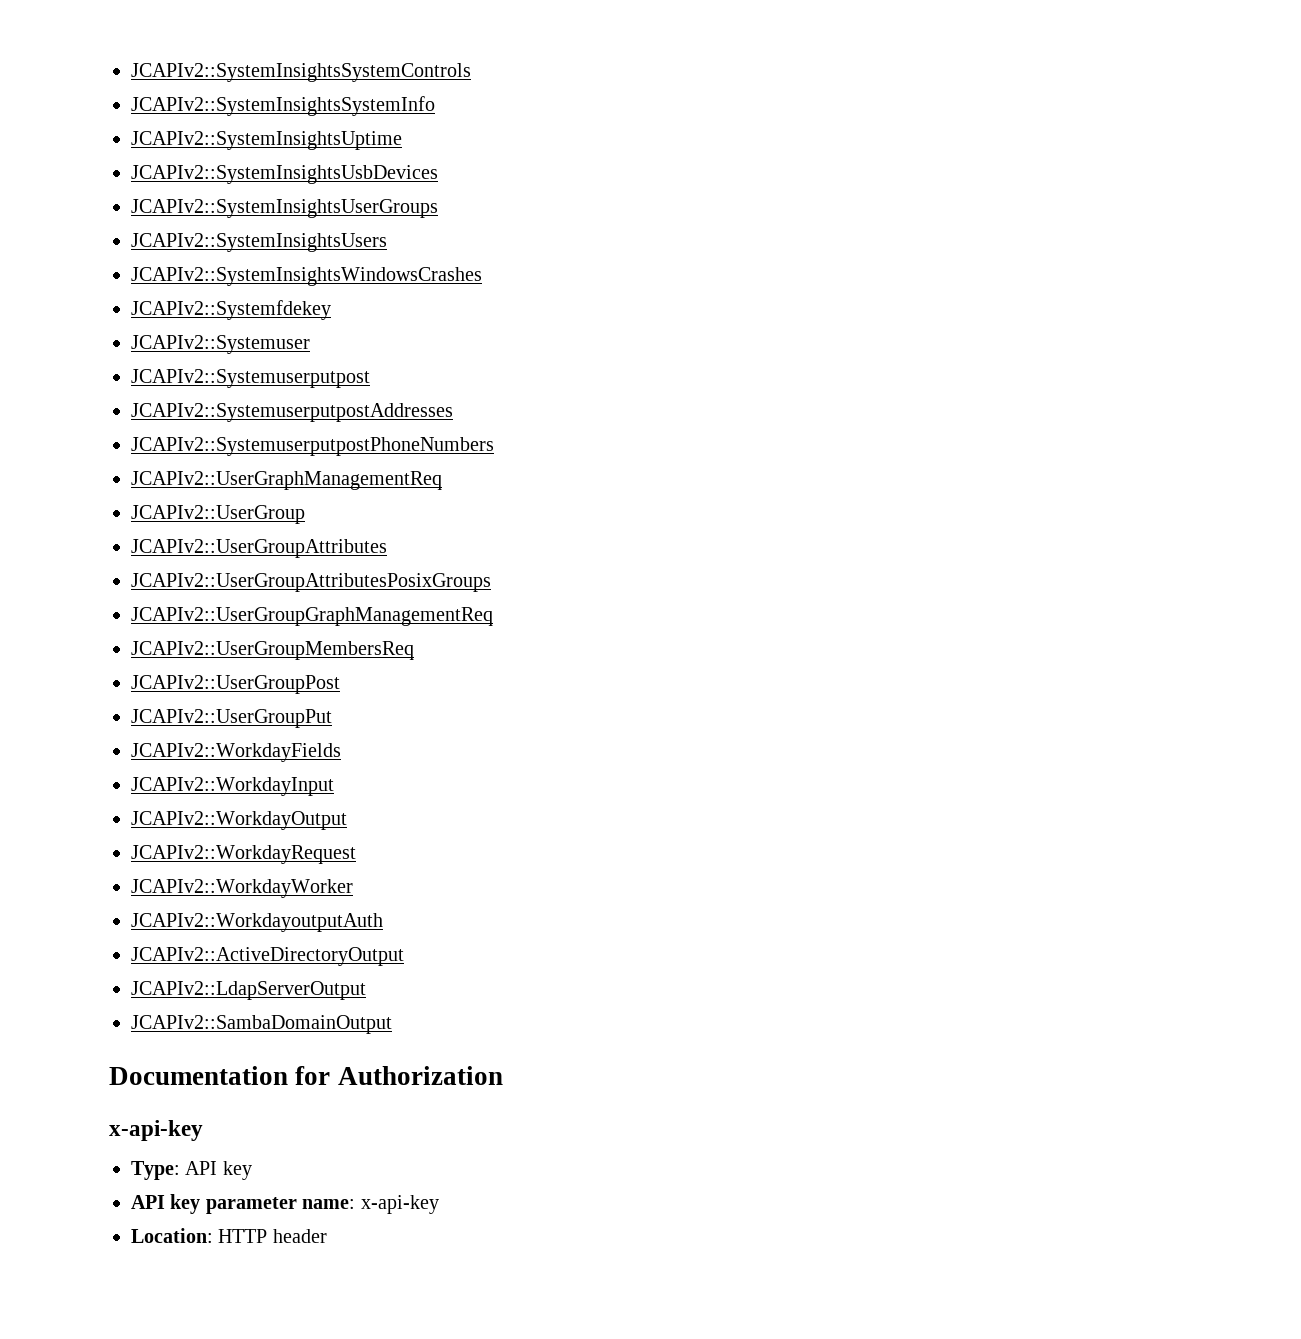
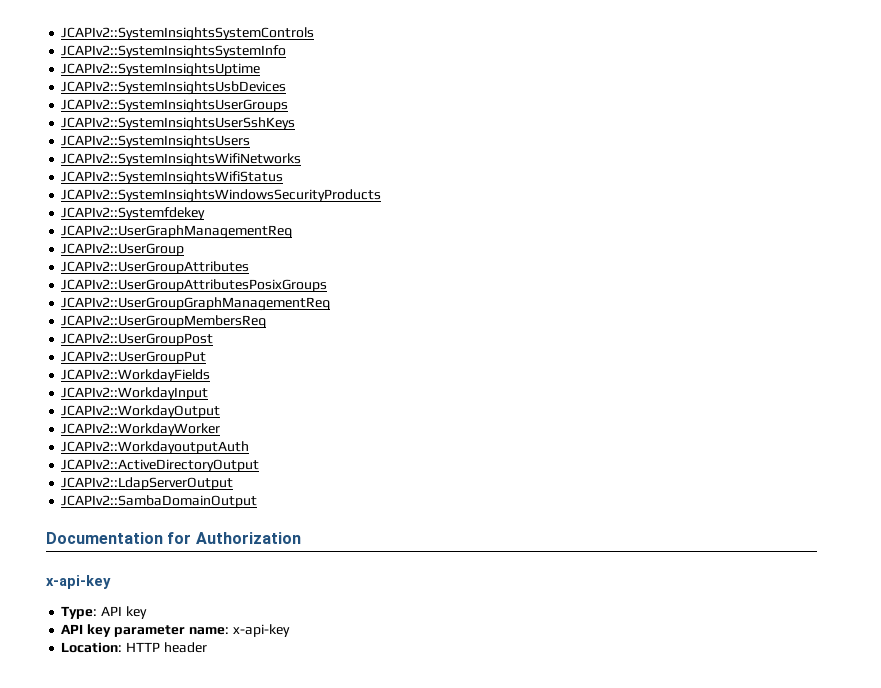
(438, 208) none -> [61,117,296,131] // JCAPIv2::SystemInsightsUserSshKeys
[131,267,482,286] [131,300,331,320] [131,335,310,354] [131,369,370,388] [131,403,453,422] [131,437,494,456] JCAPIv2::SystemInsightsWindowsCrashes // JCAPIv2::Systemfdekey // JCAPIv2::Systemuser // JCAPIv2::Systemuserputpost // JCAPIv2::SystemuserputpostAddresses // JCAPIv2::SystemuserputpostPhoneNumbers -> [61,153,302,167] [61,171,284,185] [61,189,382,203] [61,207,206,220] JCAPIv2::SystemInsightsWifiNetworks // JCAPIv2::SystemInsightsWifiStatus // JCAPIv2::SystemInsightsWindowsSecurityProducts // JCAPIv2::Systemfdekey
[131,845,356,864] // JCAPIv2::WorkdayRequest -> (221, 411) none

